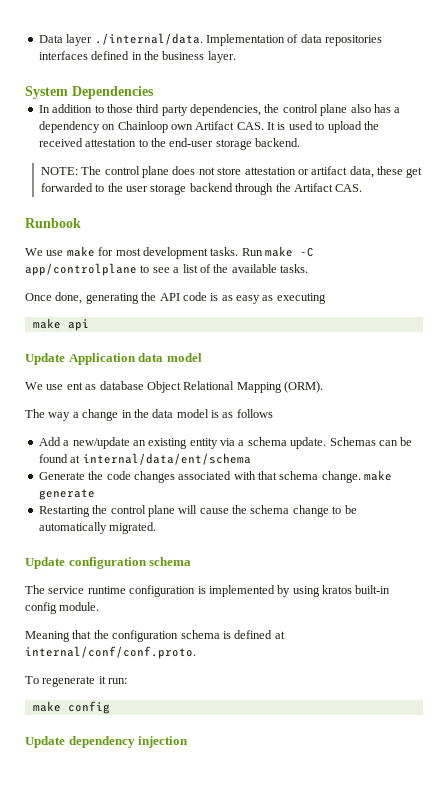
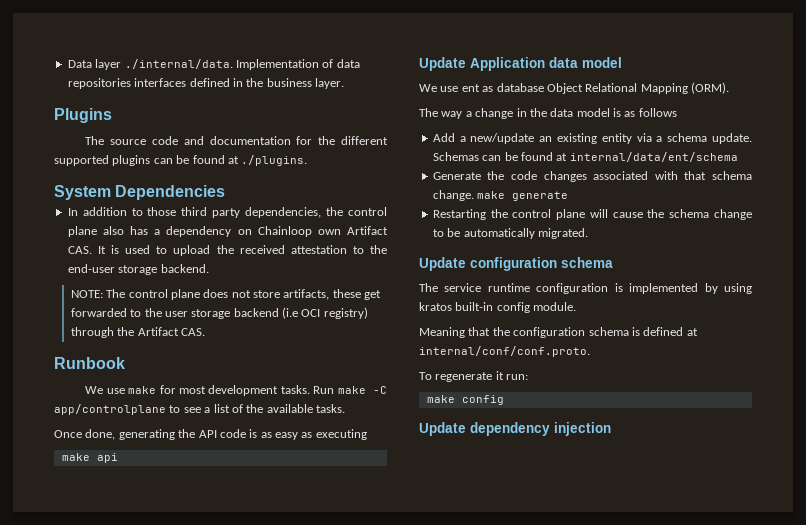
(236, 57) none -> [54,108,112,123] [85,136,388,145] [54,155,308,166] // Plugins // The source code and documentation for the different supported plugins can be found at ./plugins.
[244,166,374,178] attestation or artifact data, -> [283,289,330,300] artifacts,
(233, 187) none -> [282,307,368,319] (i.e OCI registry)

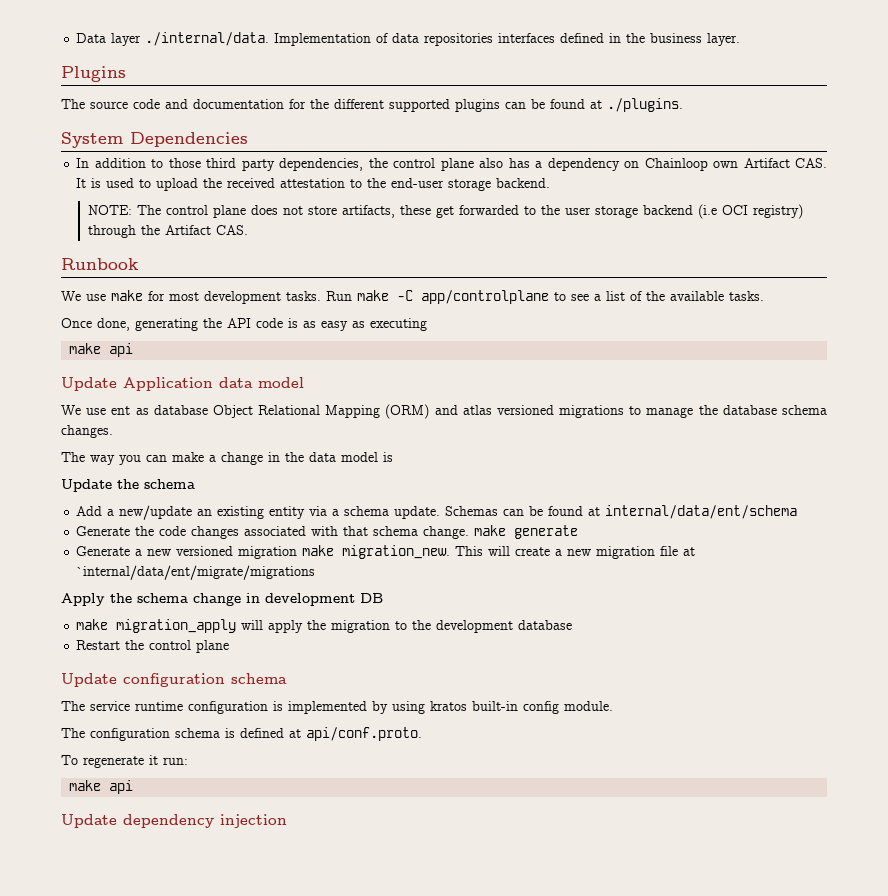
[691,82,729,94] (ORM). -> [385,404,827,419] [61,425,113,438] (ORM) and atlas versioned migrations to manage the database schema changes.
(463, 115) none -> [119,452,204,465] you can make
[624,108,677,117] as follows -> [61,479,195,492] // Update the schema
[432,209,752,220] [432,228,588,239] Restarting the control plane will cause the schema change to be automatically migrated. -> [76,545,696,559] [76,565,316,580] [61,593,383,606] [76,619,573,633] [76,640,230,653] Generate a new versioned migration make migration_new. This will create a new migration file at `internal/data/ent/migrate/migrations // Apply the schema change in development DB // make migration_apply will apply the migration to the development database // Restart the control plane
[419,327,510,338] Meaning that the -> [61,728,85,738] The
[419,346,590,357] internal/conf/conf.proto. -> [306,727,422,741] api/conf.proto.
[461,395,504,405] config -> [109,780,134,794] api

